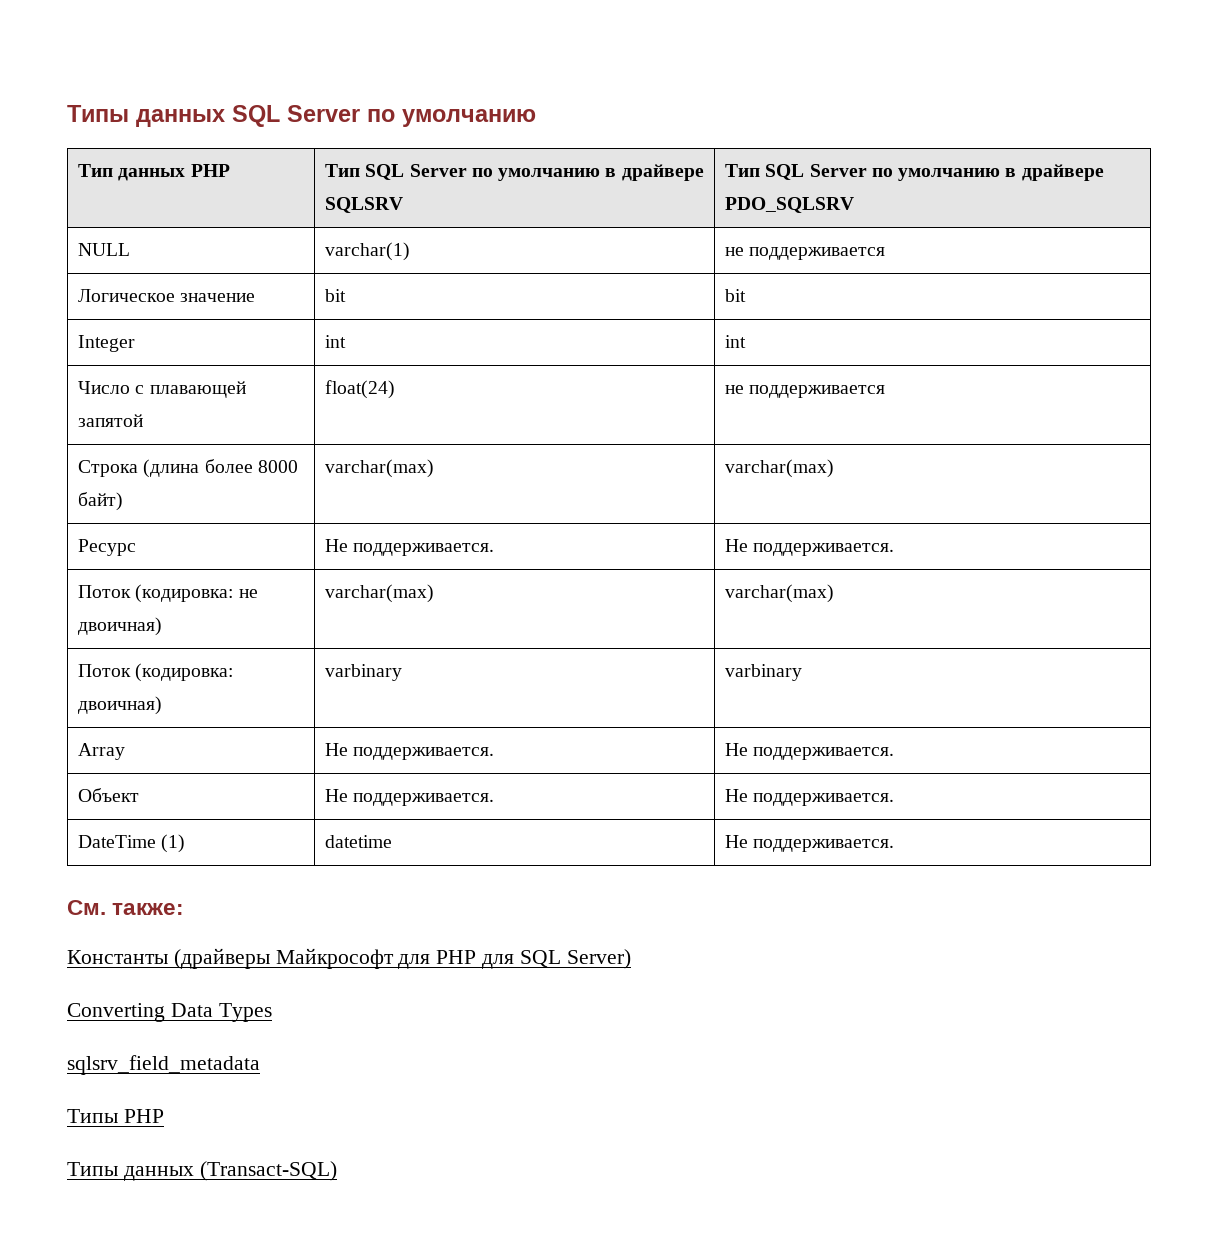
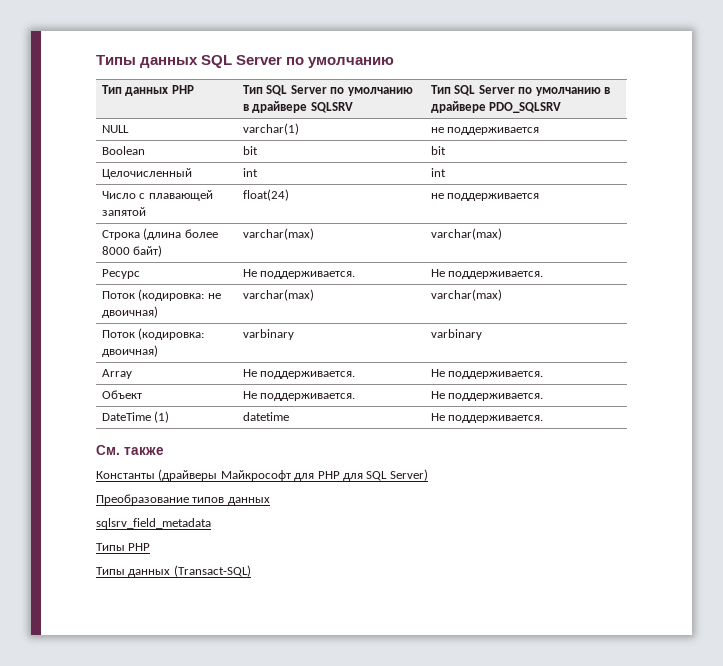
[78,289,256,302] Логическое значение -> [102,146,146,155] Boolean
[78,335,136,352] Integer -> [102,168,193,179] Целочисленный
[112,903,185,915] также: -> [124,447,164,455] также
[67,1003,272,1022] Converting Data Types -> [96,494,270,505] Преобразование типов данных

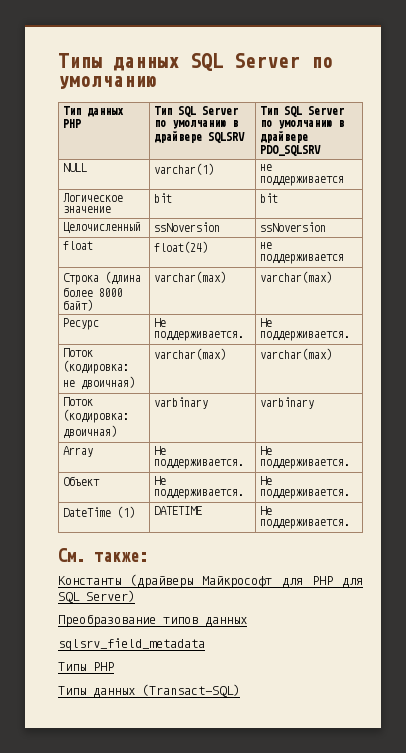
[102,146,146,155] Boolean -> [62,193,123,202] [62,206,111,213] Логическое значение
[243,168,259,177] [431,168,447,177] [102,190,213,201] [102,207,147,216] int | int // Число с плавающей запятой -> [153,222,220,232] [259,222,326,232] [62,241,93,250] ssNoversion | ssNoversion // float
[243,412,290,421] datetime -> [153,506,202,515] DATETIME
[124,447,164,455] также -> [94,552,148,562] также:

